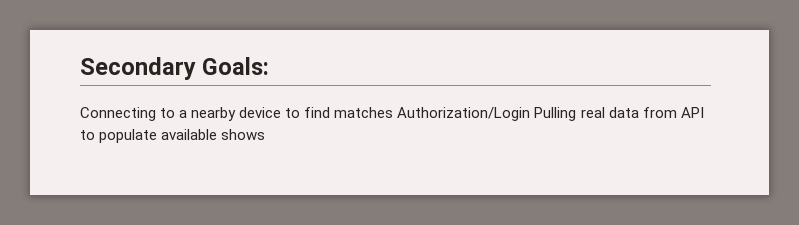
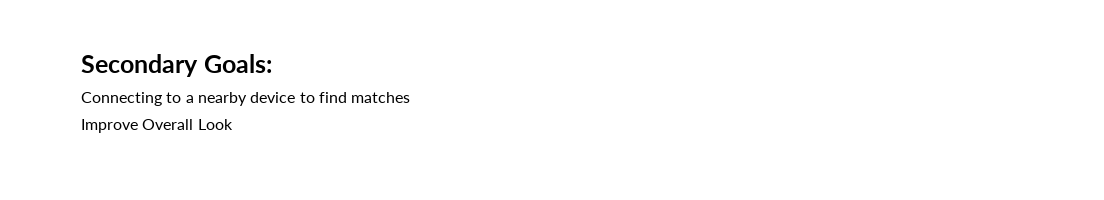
[397,107,704,121] [80,129,266,143] Authorization/Login Pulling real data from API to populate available shows -> [81,119,233,133] // Improve Overall Look

